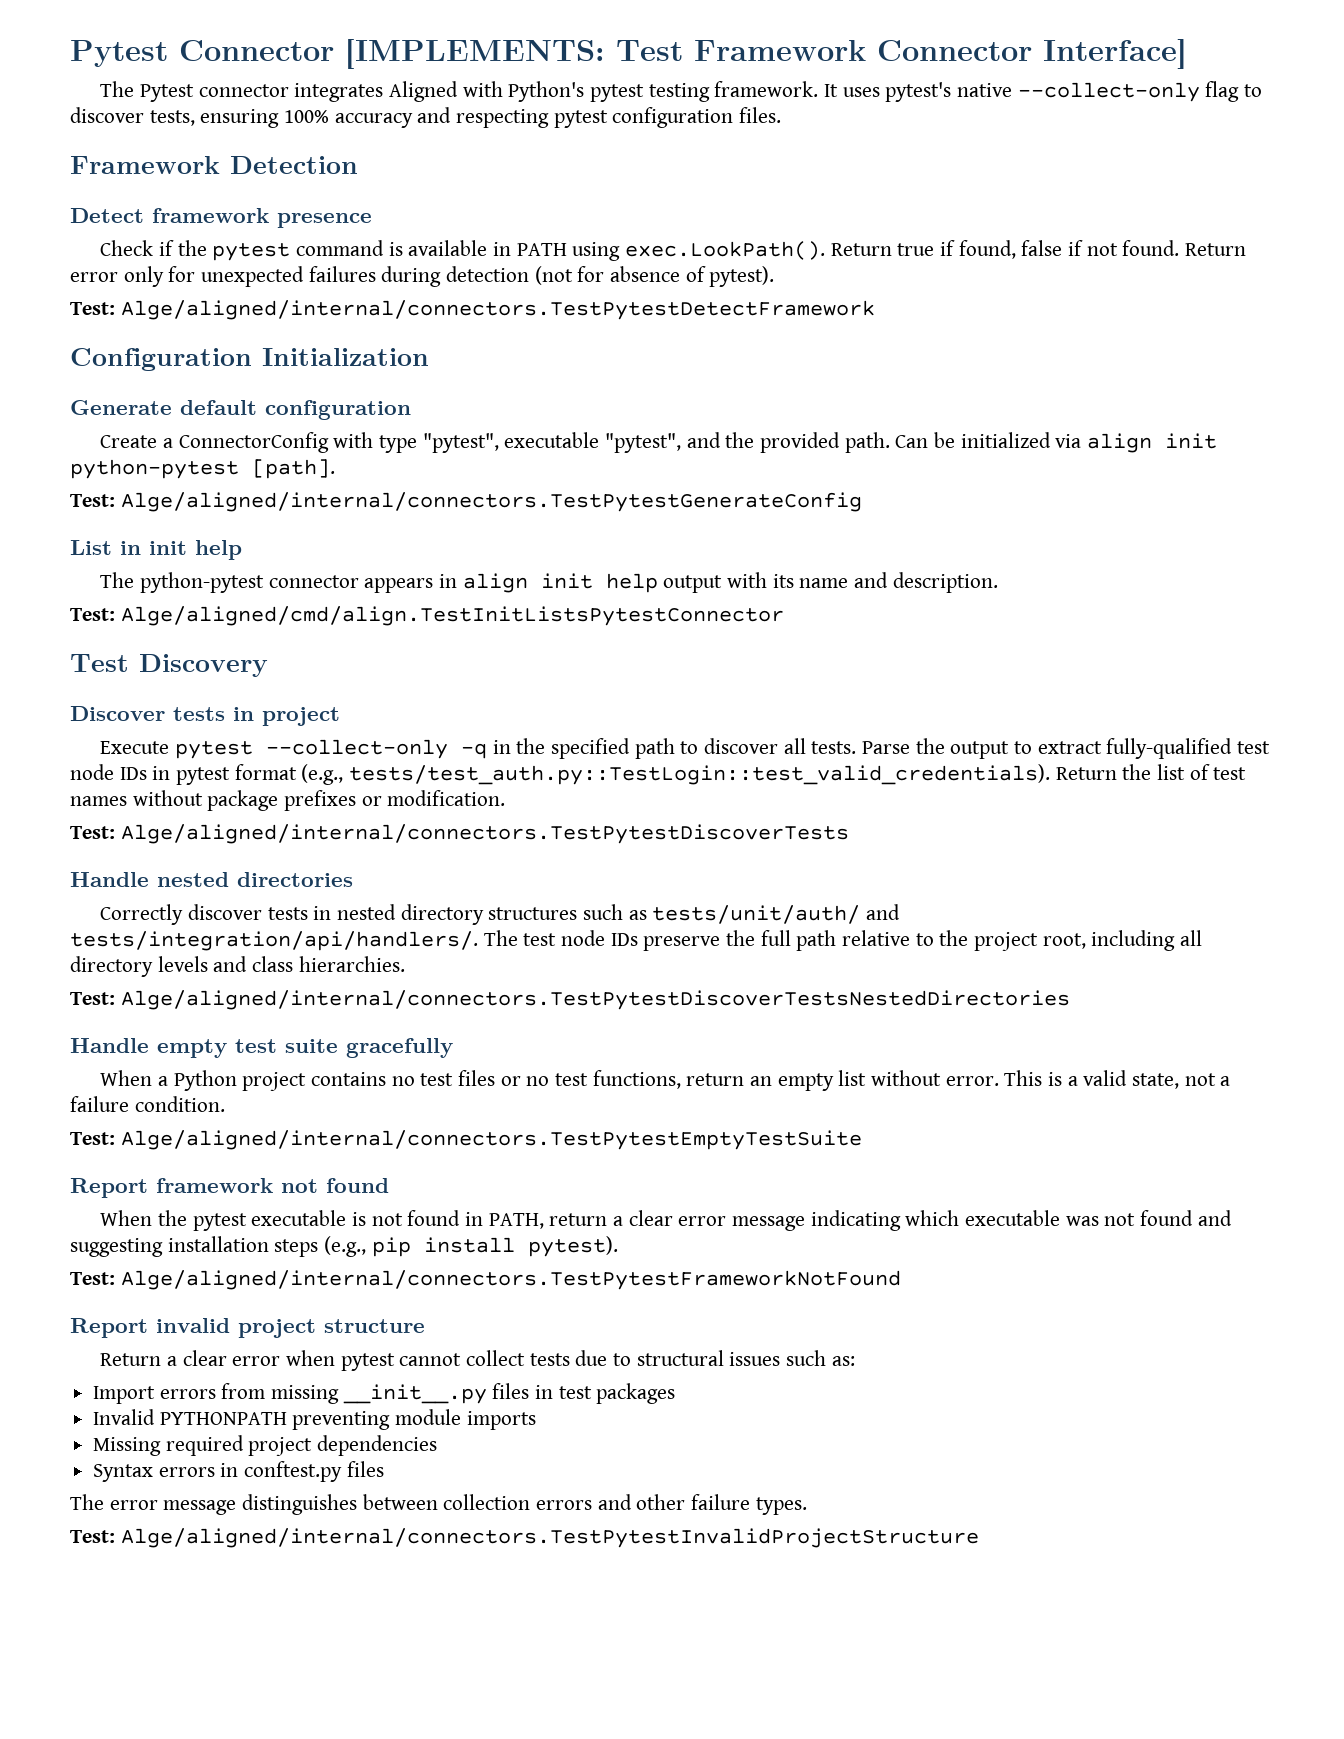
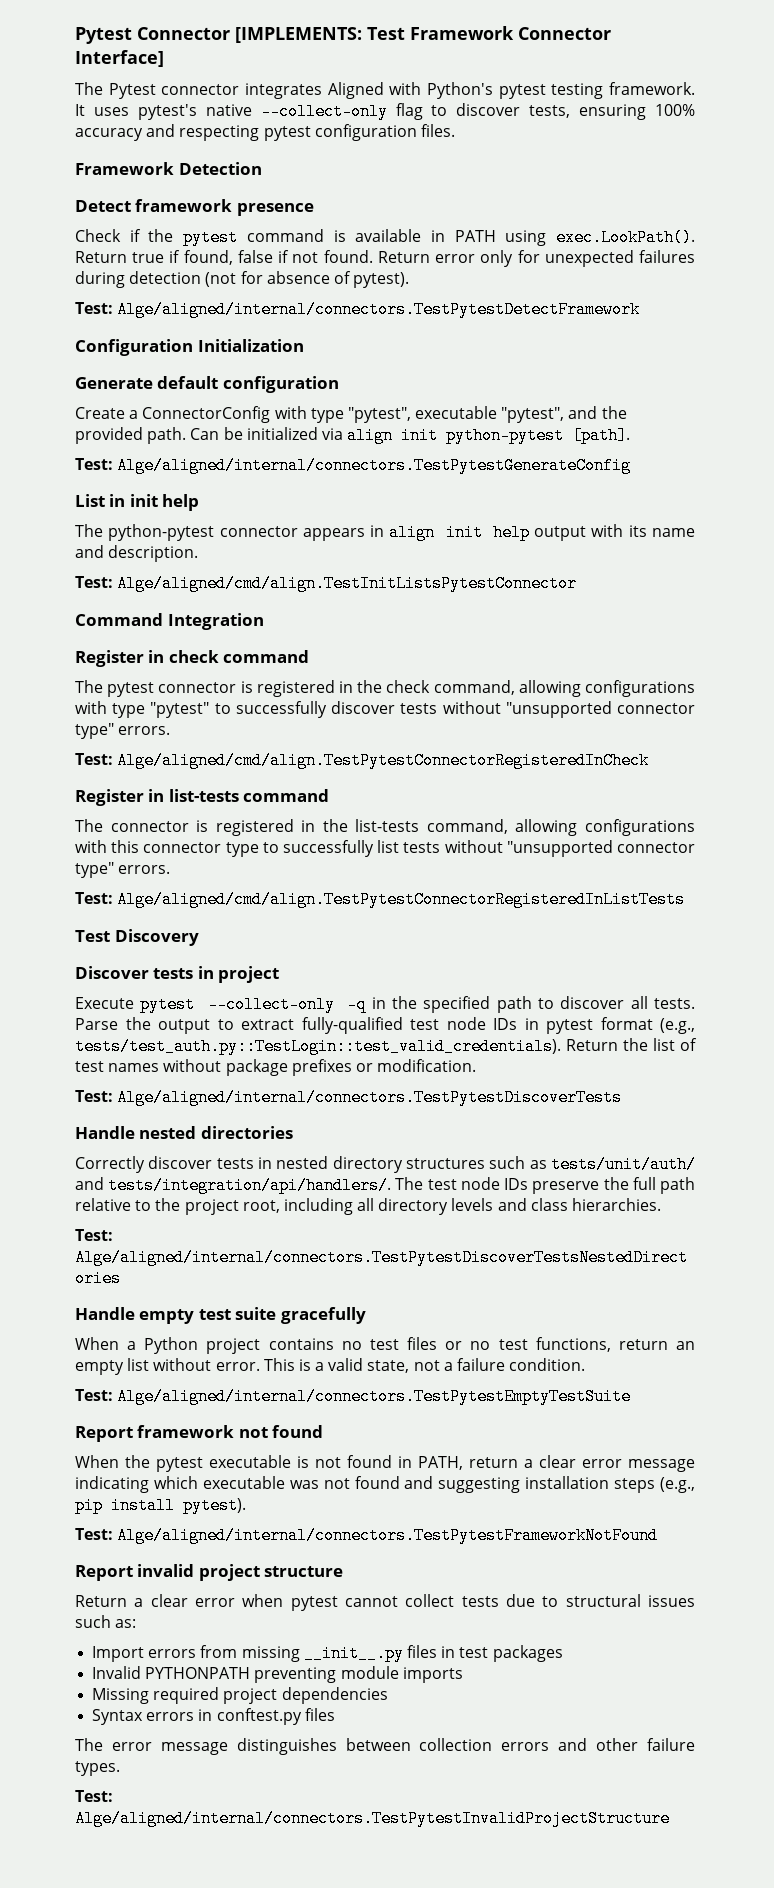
(784, 616) none -> [75,613,264,630] [75,650,310,667] [75,680,695,697] [75,701,695,718] [75,723,171,739] [75,752,650,769] [75,789,330,806] [75,819,695,836] [75,840,695,857] [75,862,171,878] [75,891,686,908] // Command Integration // Register in check command // The pytest connector is registered in the check command, allowing configurations with type "pytest" to successfully discover tests without "unsupported connector type" errors. // Test: Alge/aligned/cmd/align.TestPytestConnectorRegisteredInCheck // Register in list-tests command // The connector is registered in the list-tests command, allowing configurations with this connector type to successfully list tests without "unsupported connector type" errors. // Test: Alge/aligned/cmd/align.TestPytestConnectorRegisteredInListTests

